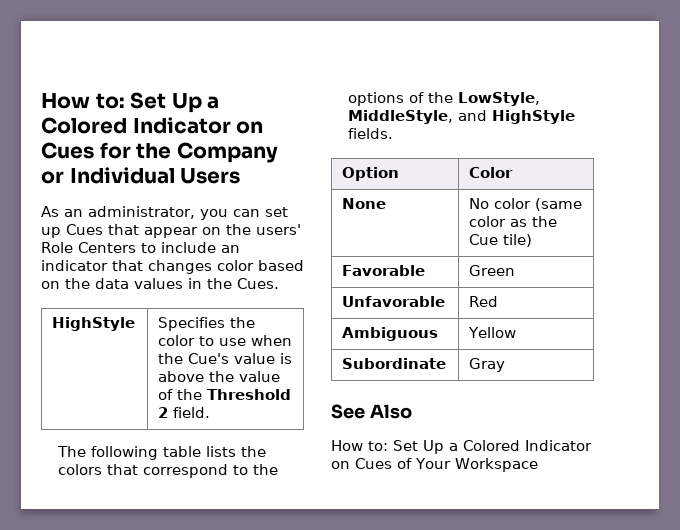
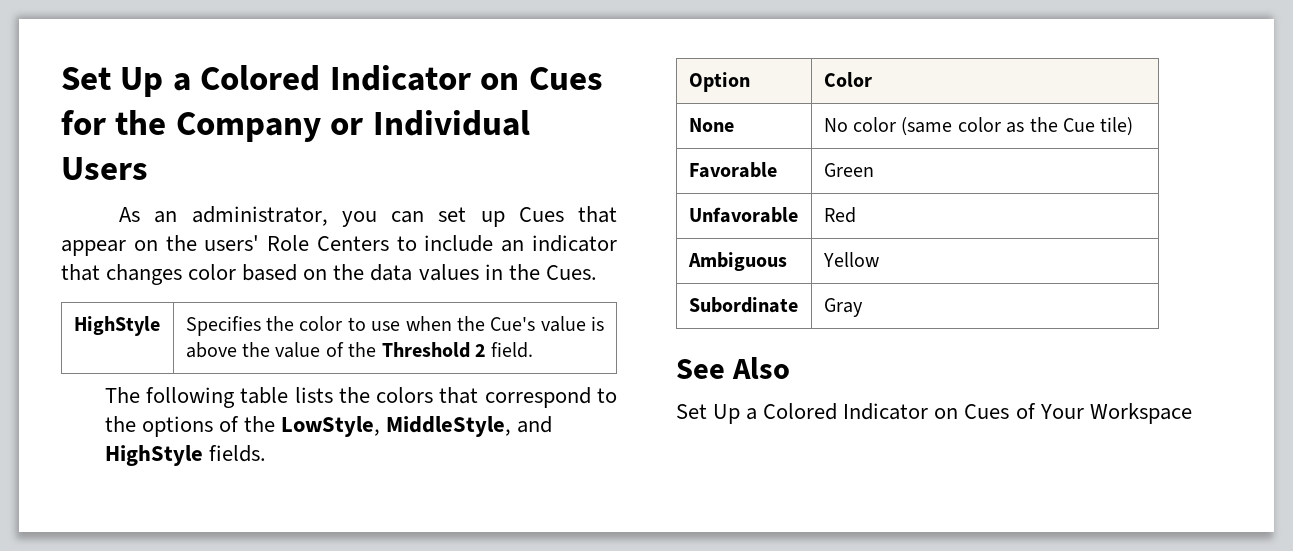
[41,93,125,109] How to: -> (61, 78) none
[331,440,388,451] How to: -> (791, 368) none

